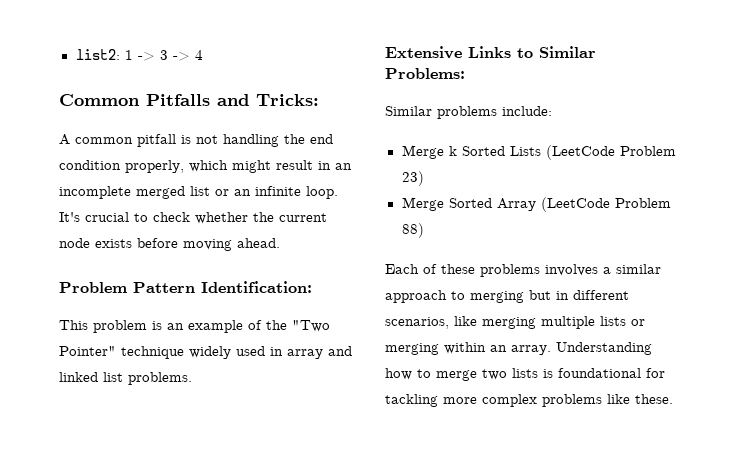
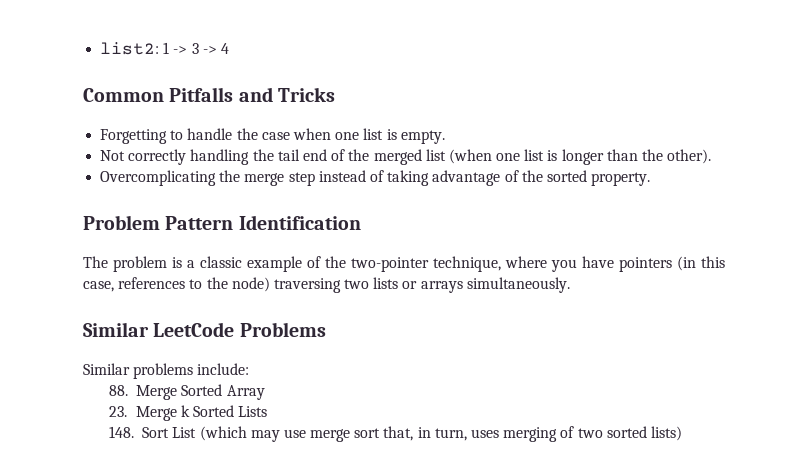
[256,94,319,106] [59,134,333,147] [59,160,352,173] [59,186,338,199] [59,212,327,224] [59,238,280,251] [59,281,312,293] [59,320,330,333] [59,346,352,359] [59,372,192,385] [385,46,596,59] [385,68,465,79] [385,106,552,119] [401,145,676,160] [401,171,424,186] [401,197,671,212] [401,223,424,238] [385,264,661,277] [385,290,629,303] [385,316,645,329] [385,342,652,355] [385,368,665,381] [385,394,673,407] Tricks: // A common pitfall is not handling the end condition properly, which might result in an incomplete merged list or an infinite loop. It's crucial to check whether the current node exists before moving ahead. // Problem Pattern Identification: // This problem is an example of the "Two Pointer" technique widely used in array and linked list problems. // Extensive Links to Similar Problems: // Similar problems include: // Merge k Sorted Lists (LeetCode Problem 23) // Merge Sorted Array (LeetCode Problem 88) // Each of these problems involves a similar approach to merging but in different scenarios, like merging multiple lists or merging within an array. Understanding how to merge two lists is foundational for tackling more complex problems like these. -> [277,87,335,102] [100,128,445,144] [100,149,712,165] [100,170,651,186] [83,215,361,230] [83,256,725,272] [83,277,570,293] [83,322,326,337] [83,363,250,379] [109,384,265,400] [109,405,268,421] [109,426,682,442] Tricks // Forgetting to handle the case when one list is empty. // Not correctly handling the tail end of the merged list (when one list is longer than the other). // Overcomplicating the merge step instead of taking advantage of the sorted property. // Problem Pattern Identification // The problem is a classic example of the two-pointer technique, where you have pointers (in this case, references to the node) traversing two lists or arrays simultaneously. // Similar LeetCode Problems // Similar problems include: // 88. Merge Sorted Array // 23. Merge k Sorted Lists // 148. Sort List (which may use merge sort that, in turn, uses merging of two sorted lists)

